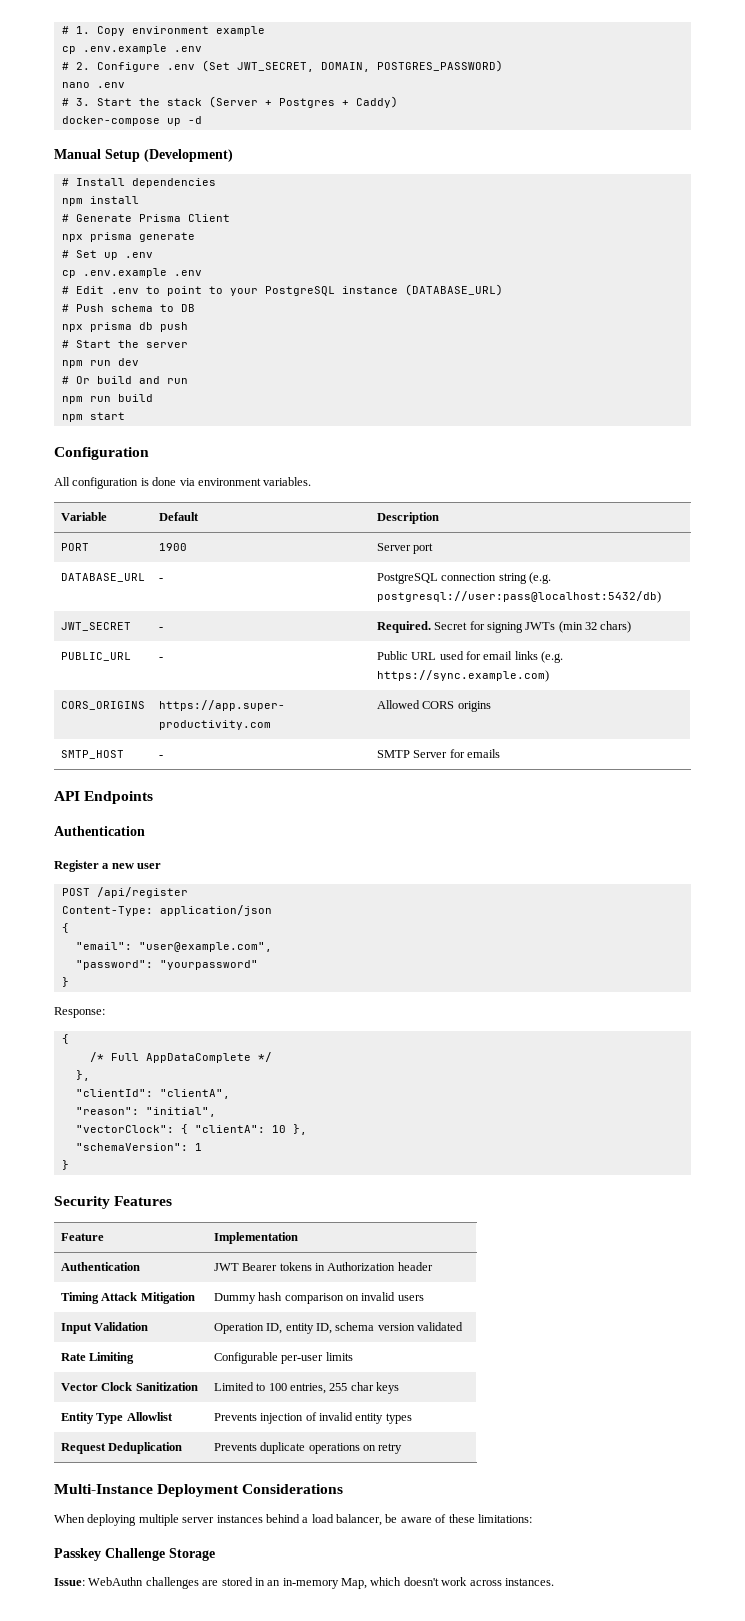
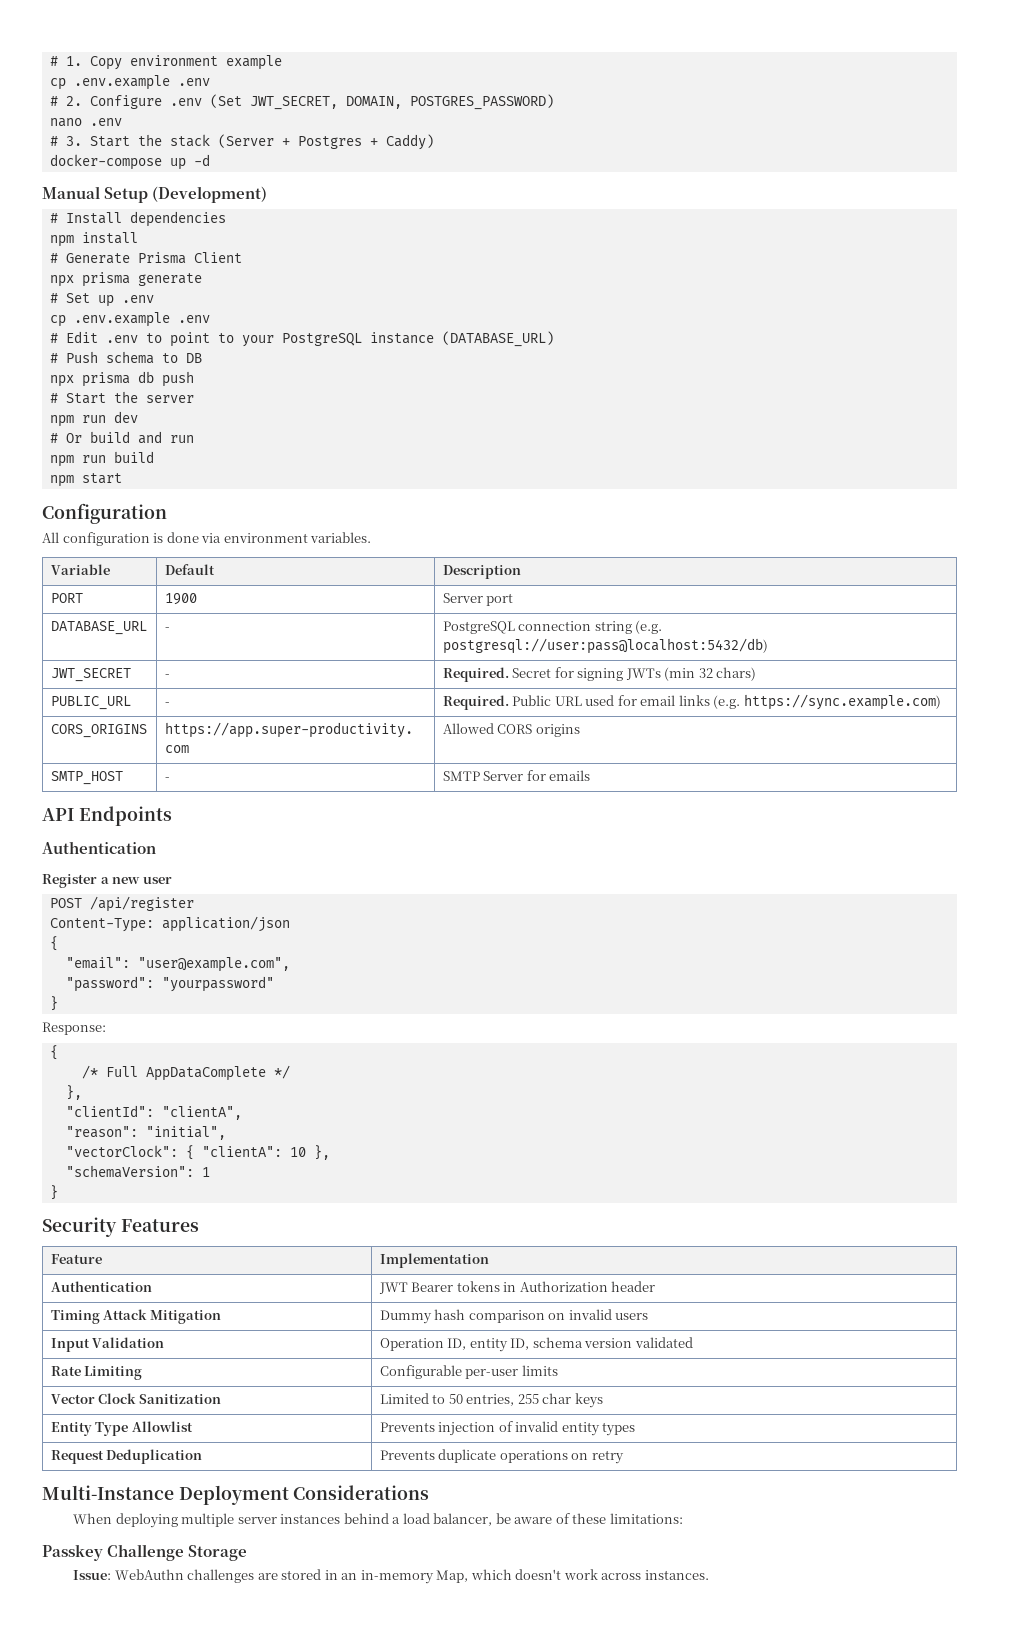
(163, 658) none -> [442,695,509,710] Required.
[268,1383,287,1391] 100 -> [448,1394,463,1404] 50

